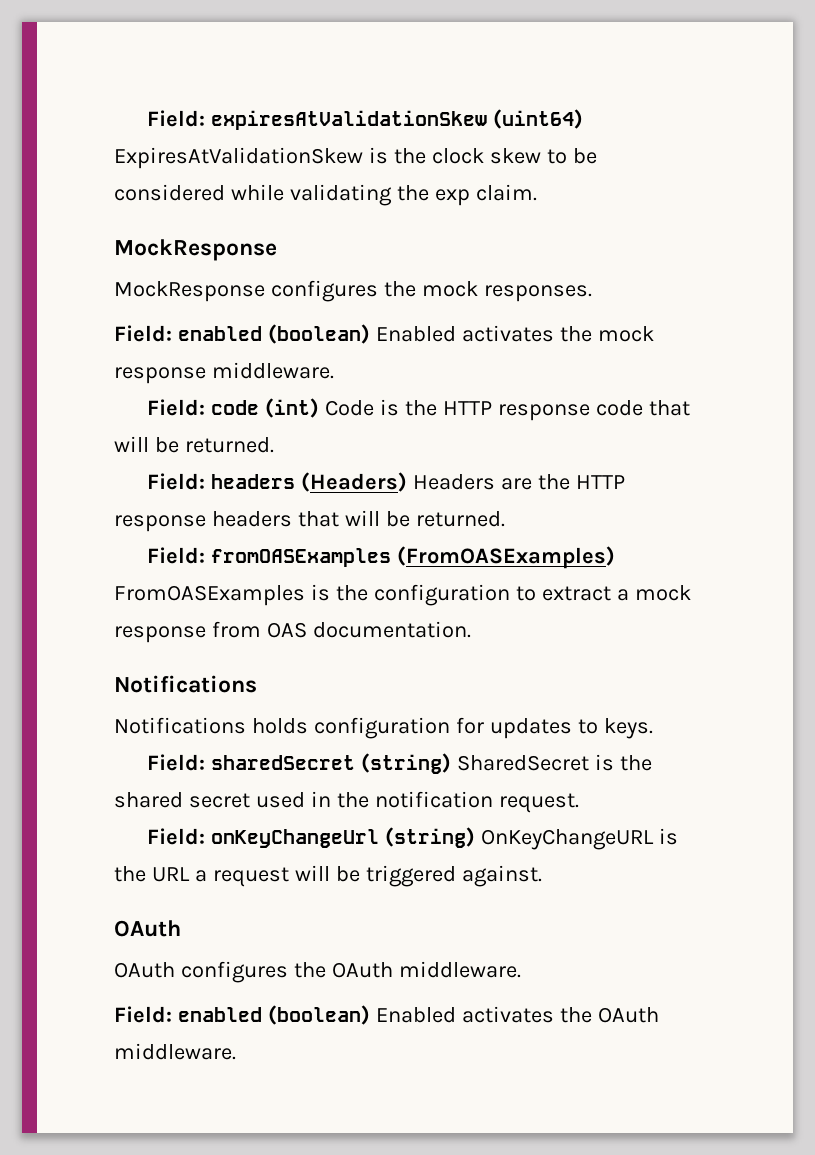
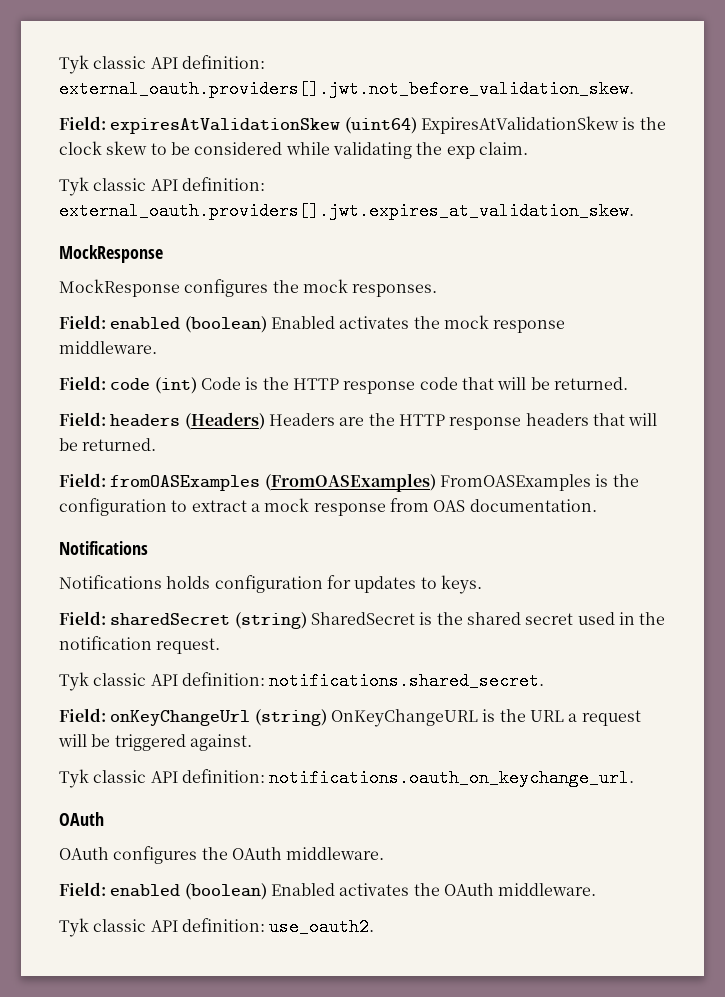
(147, 118) none -> [59,55,265,74] [59,80,634,98] Tyk classic API definition: external_oauth.providers[].jwt.not_before_validation_skew. //
(537, 192) none -> [59,177,265,196] [59,202,634,220] // Tyk classic API definition: external_oauth.providers[].jwt.expires_at_validation_skew.
(579, 803) none -> [59,672,545,691] // Tyk classic API definition: notifications.shared_secret.
(542, 876) none -> [59,769,635,788] // Tyk classic API definition: notifications.oauth_on_keychange_url.
(236, 1051) none -> [59,918,375,937] // Tyk classic API definition: use_oauth2.

